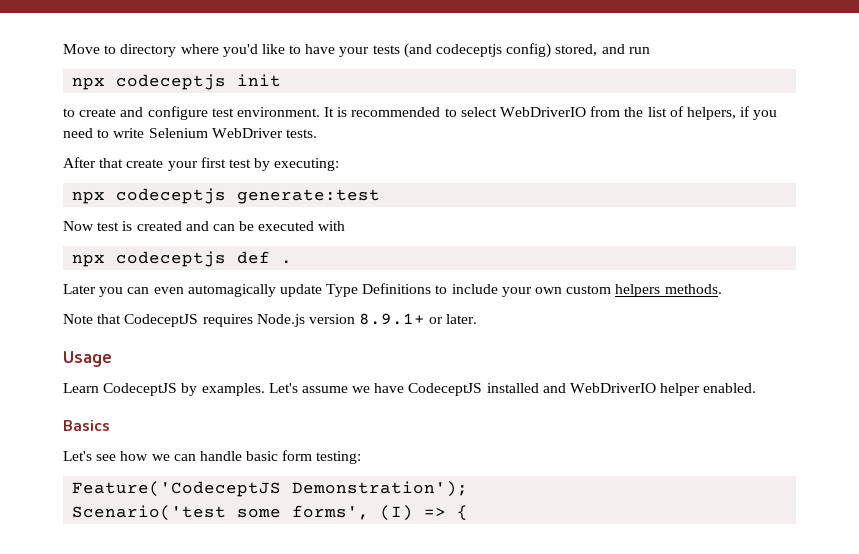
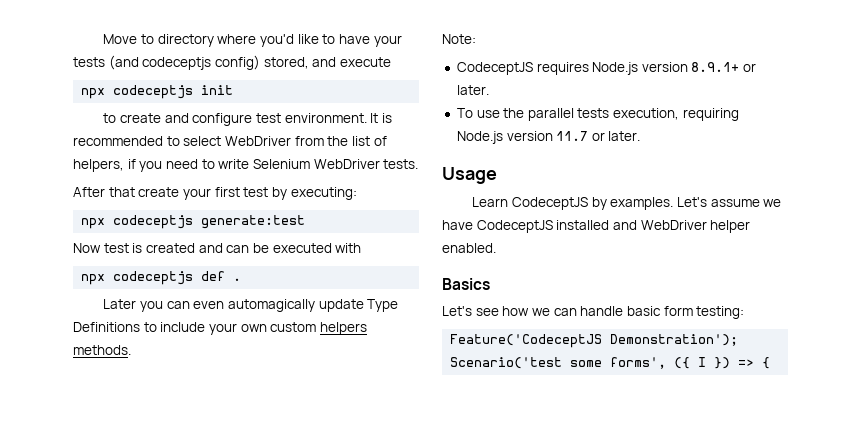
[628,47,650,54] run -> [339,57,391,67] execute
[500,107,587,117] WebDriverIO -> [224,136,291,146] WebDriver
[63,314,122,324] Note that -> [442,34,476,44] Note: //
(478, 319) none -> [456,108,739,121] [456,131,641,144] // To use the parallel tests execution, requiring Node.js version 11.7 or later.
[570,383,657,393] WebDriverIO -> [640,220,707,230] WebDriver
[380,505,414,521] (I) -> [674,357,731,369] ({ I })

